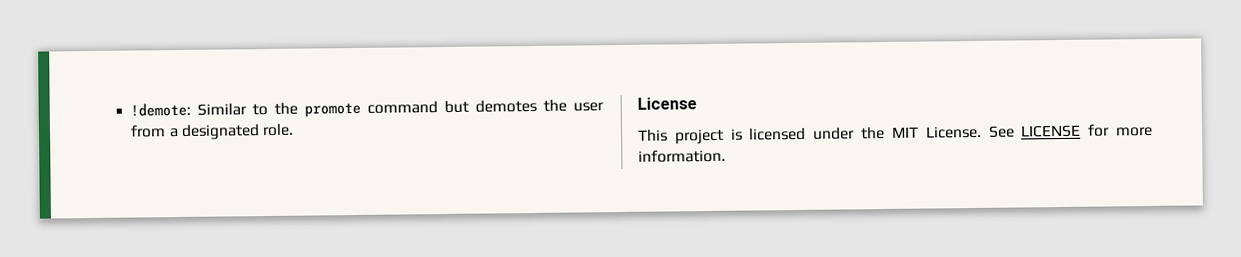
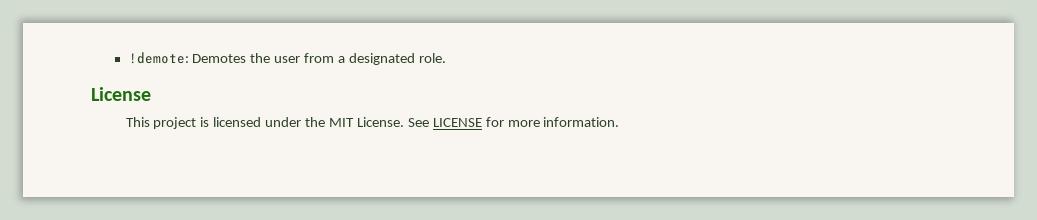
[197,99,538,117] Similar to the promote command but demotes -> [192,54,247,63] Demotes

